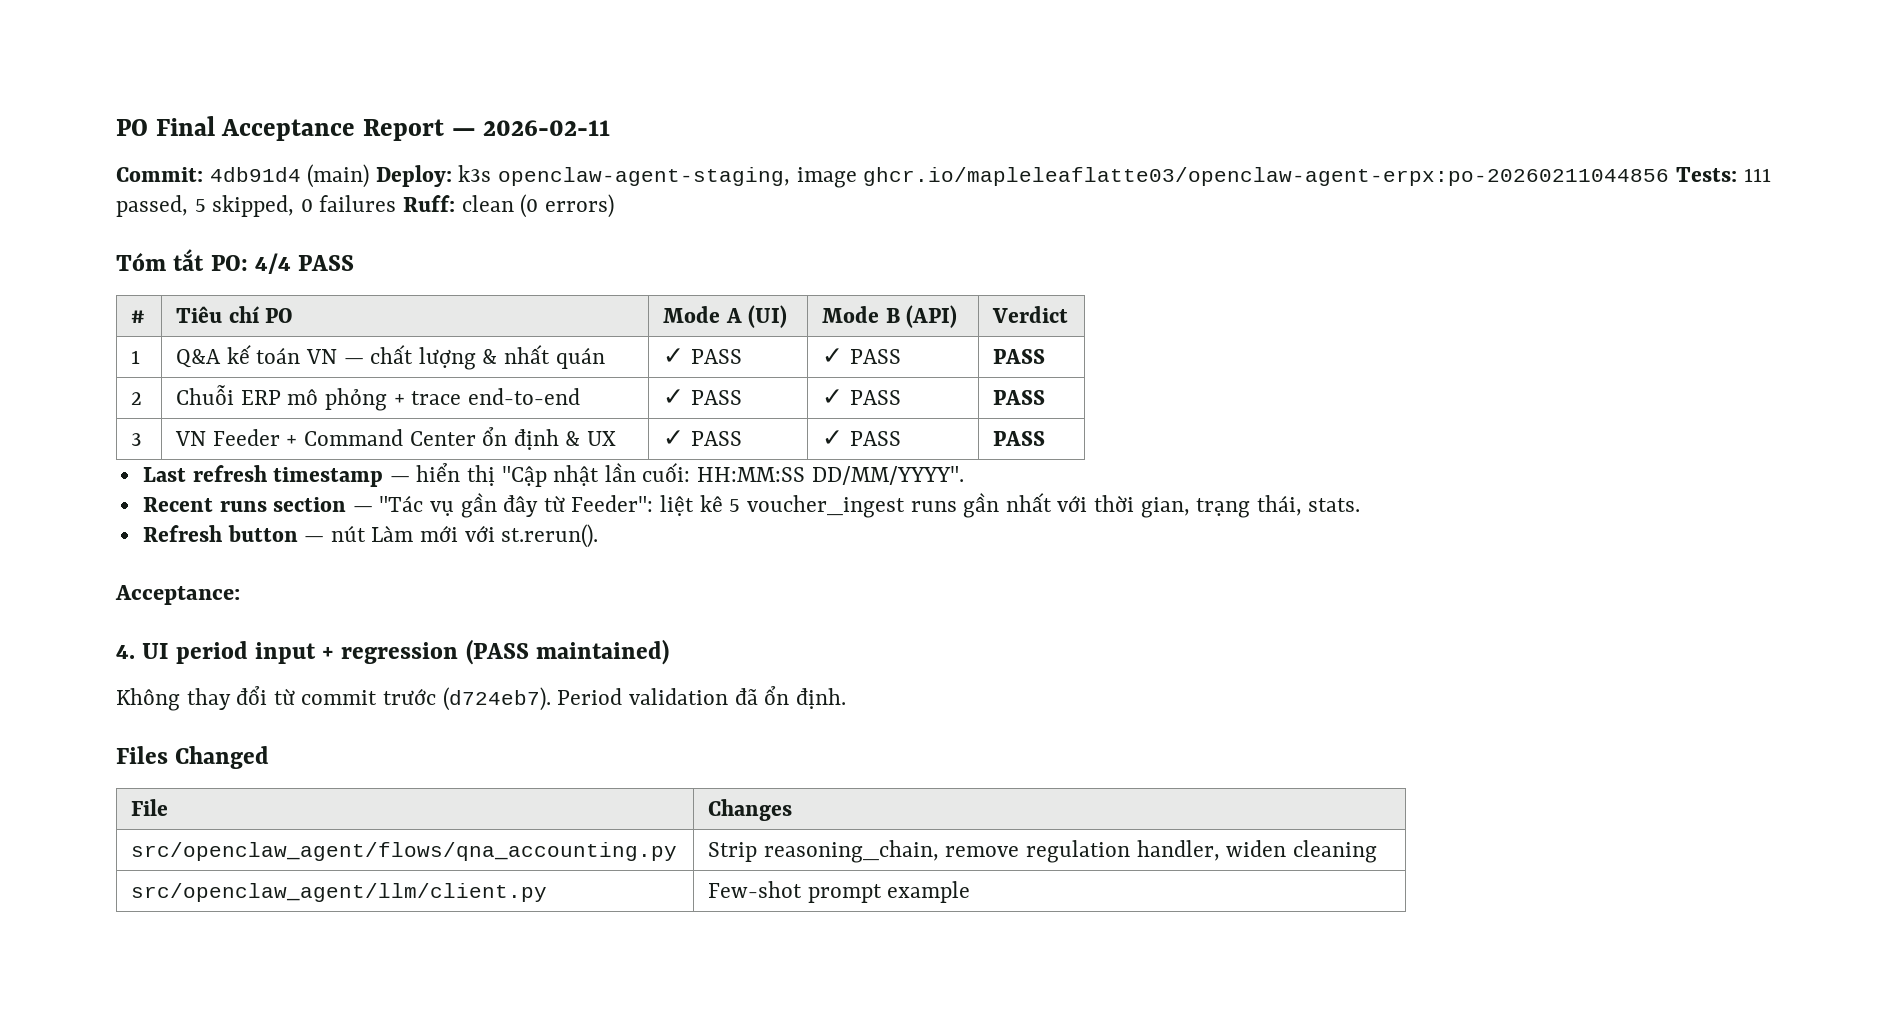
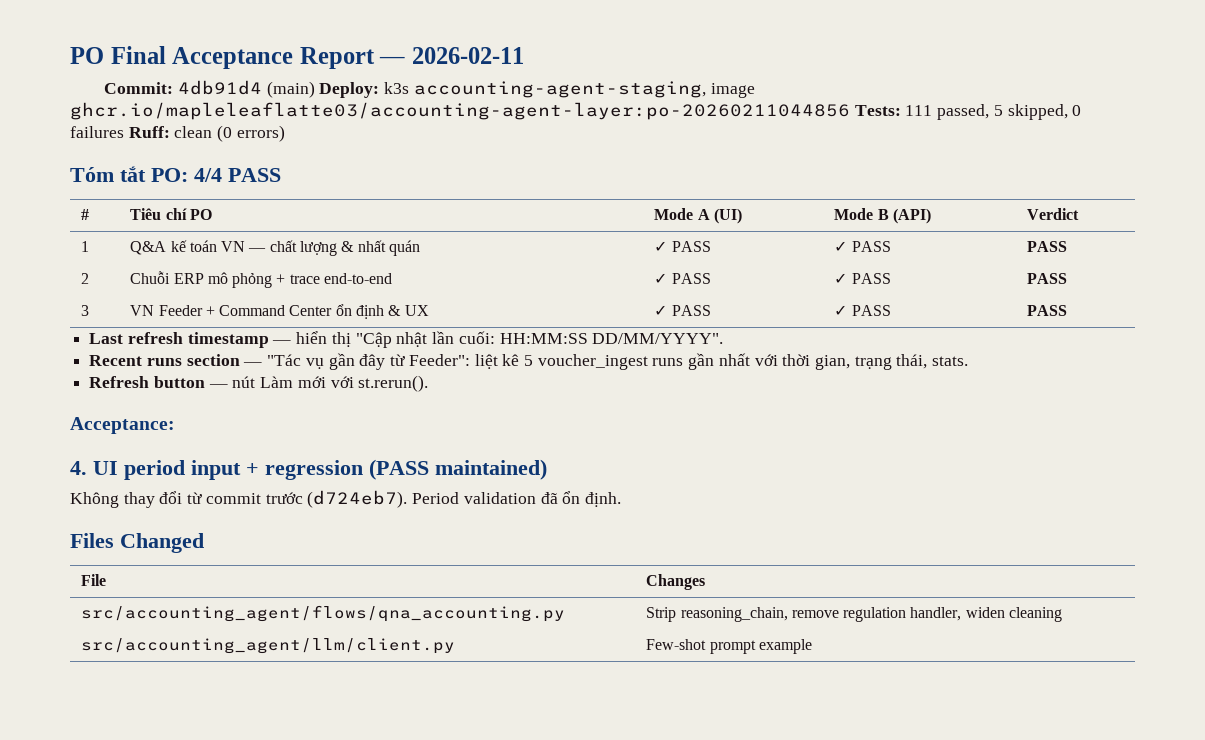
[498,167,1670,188] openclaw-agent-staging, image ghcr.io/mapleleaflatte03/openclaw-agent-erpx:po-20260211044856 -> [413,81,755,98] [70,102,850,120] accounting-agent-staging, image ghcr.io/mapleleaflatte03/accounting-agent-layer:po-20260211044856
[131,842,678,861] src/openclaw_agent/flows/qna_accounting.py -> [81,605,566,622] src/accounting_agent/flows/qna_accounting.py
[131,883,548,902] src/openclaw_agent/llm/client.py -> [81,638,456,654] src/accounting_agent/llm/client.py

